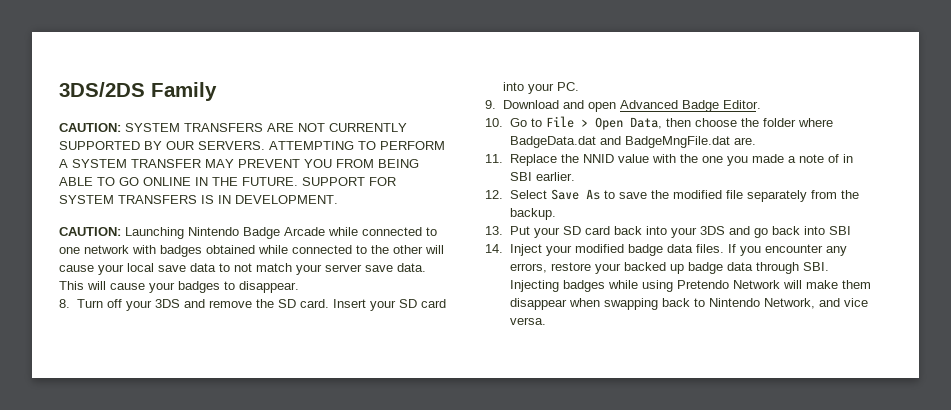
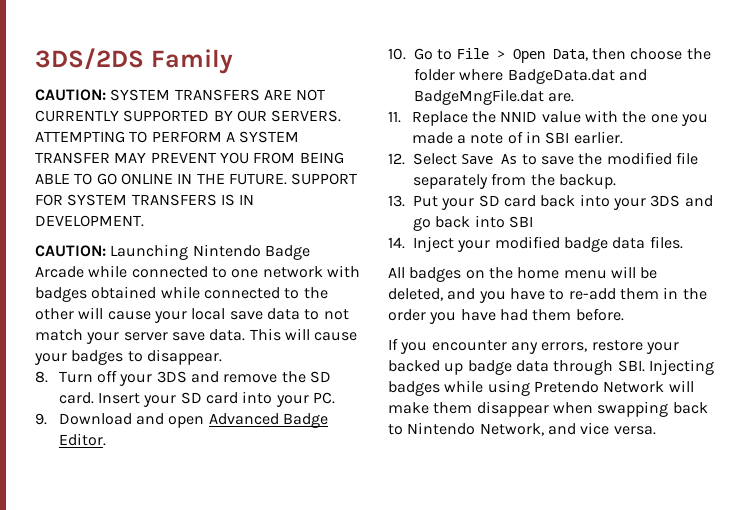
(724, 248) none -> [388,266,658,282] [388,287,707,303] [388,308,624,324] // All badges on the home menu will be deleted, and you have to re-add them in the order you have had them before. //

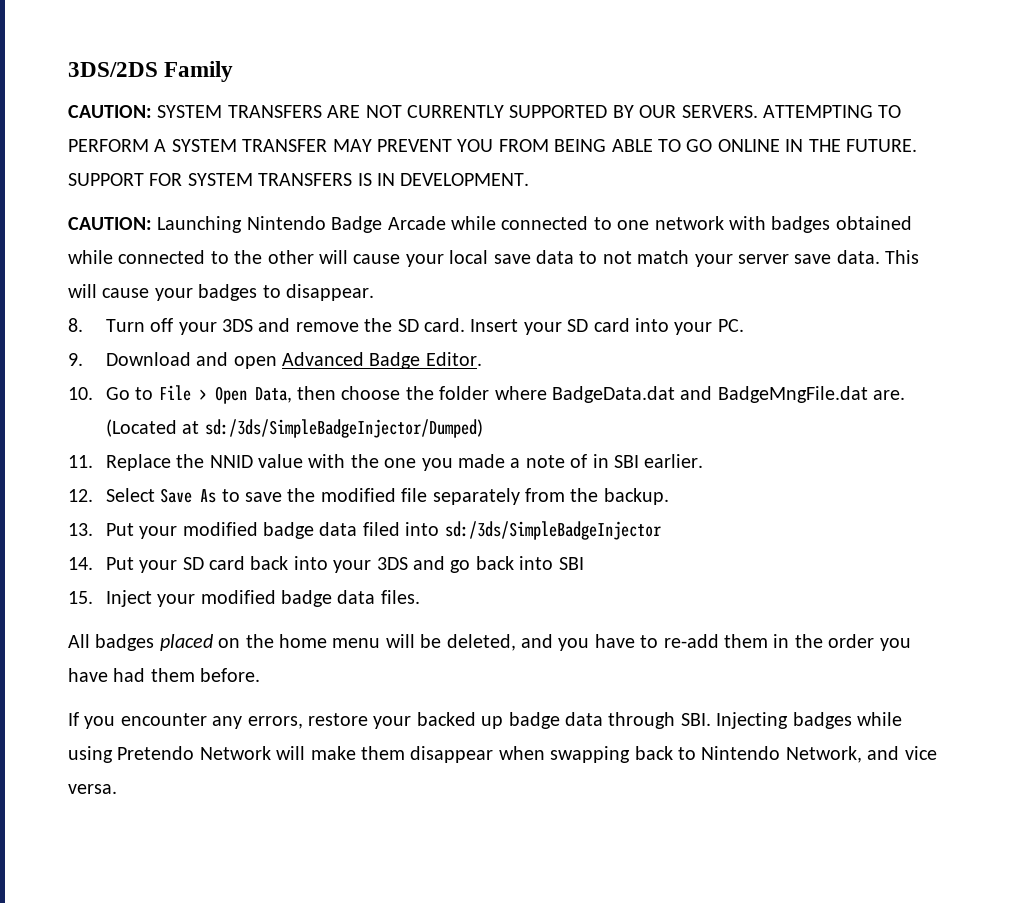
(575, 97) none -> [105,419,483,438] (Located at sd:/3ds/SimpleBadgeInjector/Dumped)
(475, 204) none -> [182,521,661,540] [68,557,178,573] modified badge data filed into sd:/3ds/SimpleBadgeInjector // 14. Put your
[388,237,405,249] 14. -> [68,591,93,604] 15.
(462, 274) none -> [159,634,213,651] placed

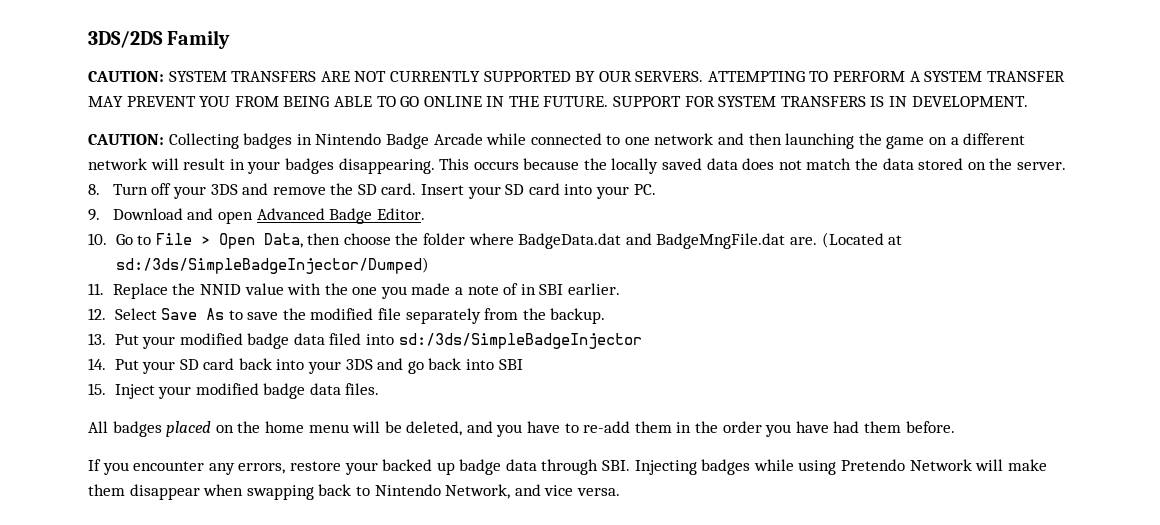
[157,216,243,233] Launching -> [168,133,312,149] Collecting badges in
[728,216,912,233] [68,250,920,267] [68,284,374,301] with badges obtained while connected to the other will cause your local save data to not match your server save data. This will cause your badges to disappear. -> [718,133,1026,149] [88,158,1066,174] and then launching the game on a different network will result in your badges disappearing. This occurs because the locally saved data does not match the data stored on the server.

